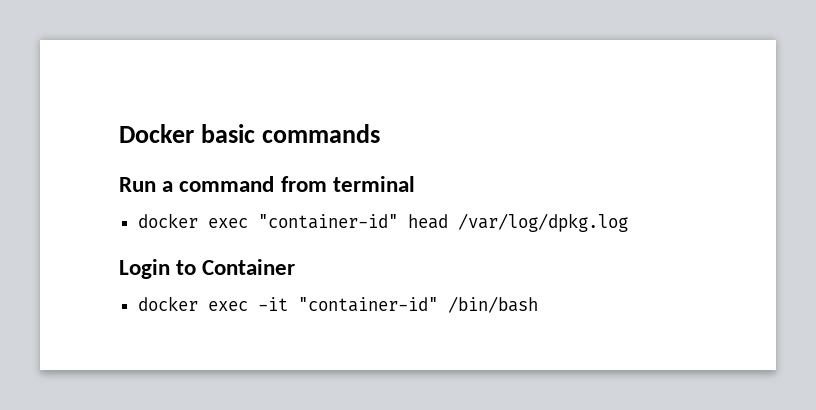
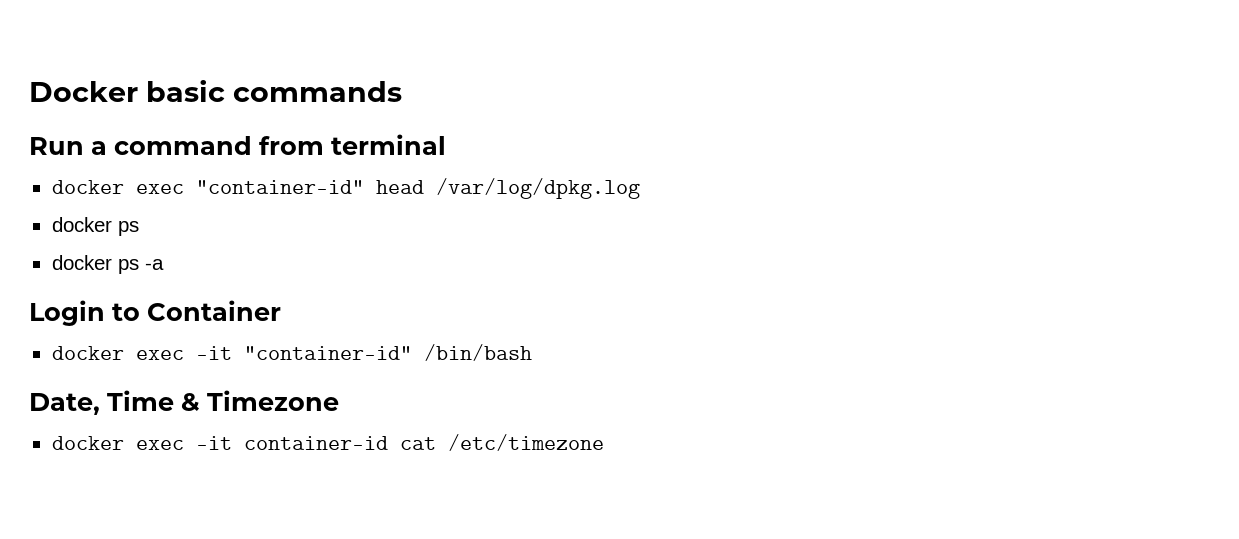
(629, 222) none -> [51,217,139,236] [51,255,164,274] // docker ps // docker ps -a
(539, 304) none -> [29,390,339,415] [51,434,604,451] // Date, Time & Timezone // docker exec -it container-id cat /etc/timezone

